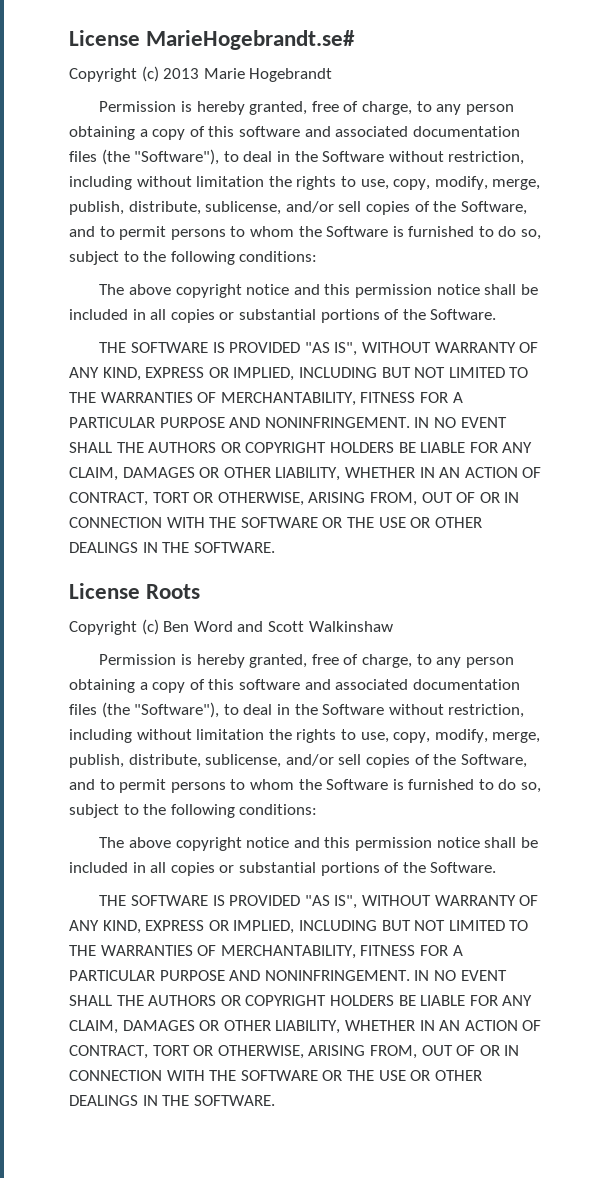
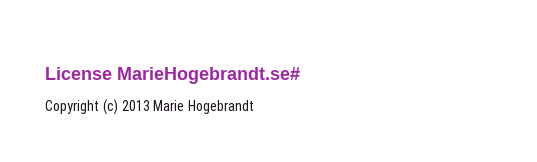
[99,101,514,115] [69,126,520,140] [69,149,525,165] [69,176,541,190] [69,201,527,215] [69,226,542,240] [69,251,318,265] [99,284,538,298] [69,309,497,323] [99,342,539,356] [69,367,529,381] [69,392,463,406] [69,417,507,428] [69,442,533,453] [69,467,542,481] [69,492,520,506] [69,517,482,528] [69,542,275,553] [69,583,201,599] [69,619,393,635] [99,654,514,668] [69,679,520,693] [69,702,525,718] [69,729,541,743] [69,754,527,768] [69,779,542,793] [69,804,318,818] [99,837,538,851] [69,862,497,876] [99,895,539,909] [69,920,529,934] [69,945,463,959] [69,970,507,981] [69,995,533,1006] [69,1020,542,1034] [69,1045,520,1059] [69,1070,482,1081] [69,1095,275,1106] // Permission is hereby granted, free of charge, to any person obtaining a copy of this software and associated documentation files (the "Software"), to deal in the Software without restriction, including without limitation the rights to use, copy, modify, merge, publish, distribute, sublicense, and/or sell copies of the Software, and to permit persons to whom the Software is furnished to do so, subject to the following conditions: // The above copyright notice and this permission notice shall be included in all copies or substantial portions of the Software. // THE SOFTWARE IS PROVIDED "AS IS", WITHOUT WARRANTY OF ANY KIND, EXPRESS OR IMPLIED, INCLUDING BUT NOT LIMITED TO THE WARRANTIES OF MERCHANTABILITY, FITNESS FOR A PARTICULAR PURPOSE AND NONINFRINGEMENT. IN NO EVENT SHALL THE AUTHORS OR COPYRIGHT HOLDERS BE LIABLE FOR ANY CLAIM, DAMAGES OR OTHER LIABILITY, WHETHER IN AN ACTION OF CONTRACT, TORT OR OTHERWISE, ARISING FROM, OUT OF OR IN CONNECTION WITH THE SOFTWARE OR THE USE OR OTHER DEALINGS IN THE SOFTWARE. // License Roots // Copyright (c) Ben Word and Scott Walkinshaw // Permission is hereby granted, free of charge, to any person obtaining a copy of this software and associated documentation files (the "Software"), to deal in the Software without restriction, including without limitation the rights to use, copy, modify, merge, publish, distribute, sublicense, and/or sell copies of the Software, and to permit persons to whom the Software is furnished to do so, subject to the following conditions: // The above copyright notice and this permission notice shall be included in all copies or substantial portions of the Software. // THE SOFTWARE IS PROVIDED "AS IS", WITHOUT WARRANTY OF ANY KIND, EXPRESS OR IMPLIED, INCLUDING BUT NOT LIMITED TO THE WARRANTIES OF MERCHANTABILITY, FITNESS FOR A PARTICULAR PURPOSE AND NONINFRINGEMENT. IN NO EVENT SHALL THE AUTHORS OR COPYRIGHT HOLDERS BE LIABLE FOR ANY CLAIM, DAMAGES OR OTHER LIABILITY, WHETHER IN AN ACTION OF CONTRACT, TORT OR OTHERWISE, ARISING FROM, OUT OF OR IN CONNECTION WITH THE SOFTWARE OR THE USE OR OTHER DEALINGS IN THE SOFTWARE. -> (255, 107) none

